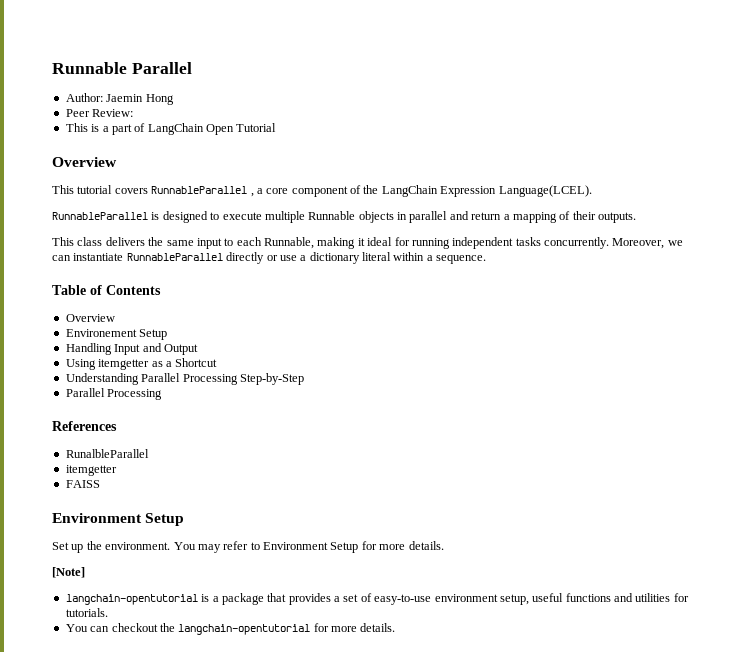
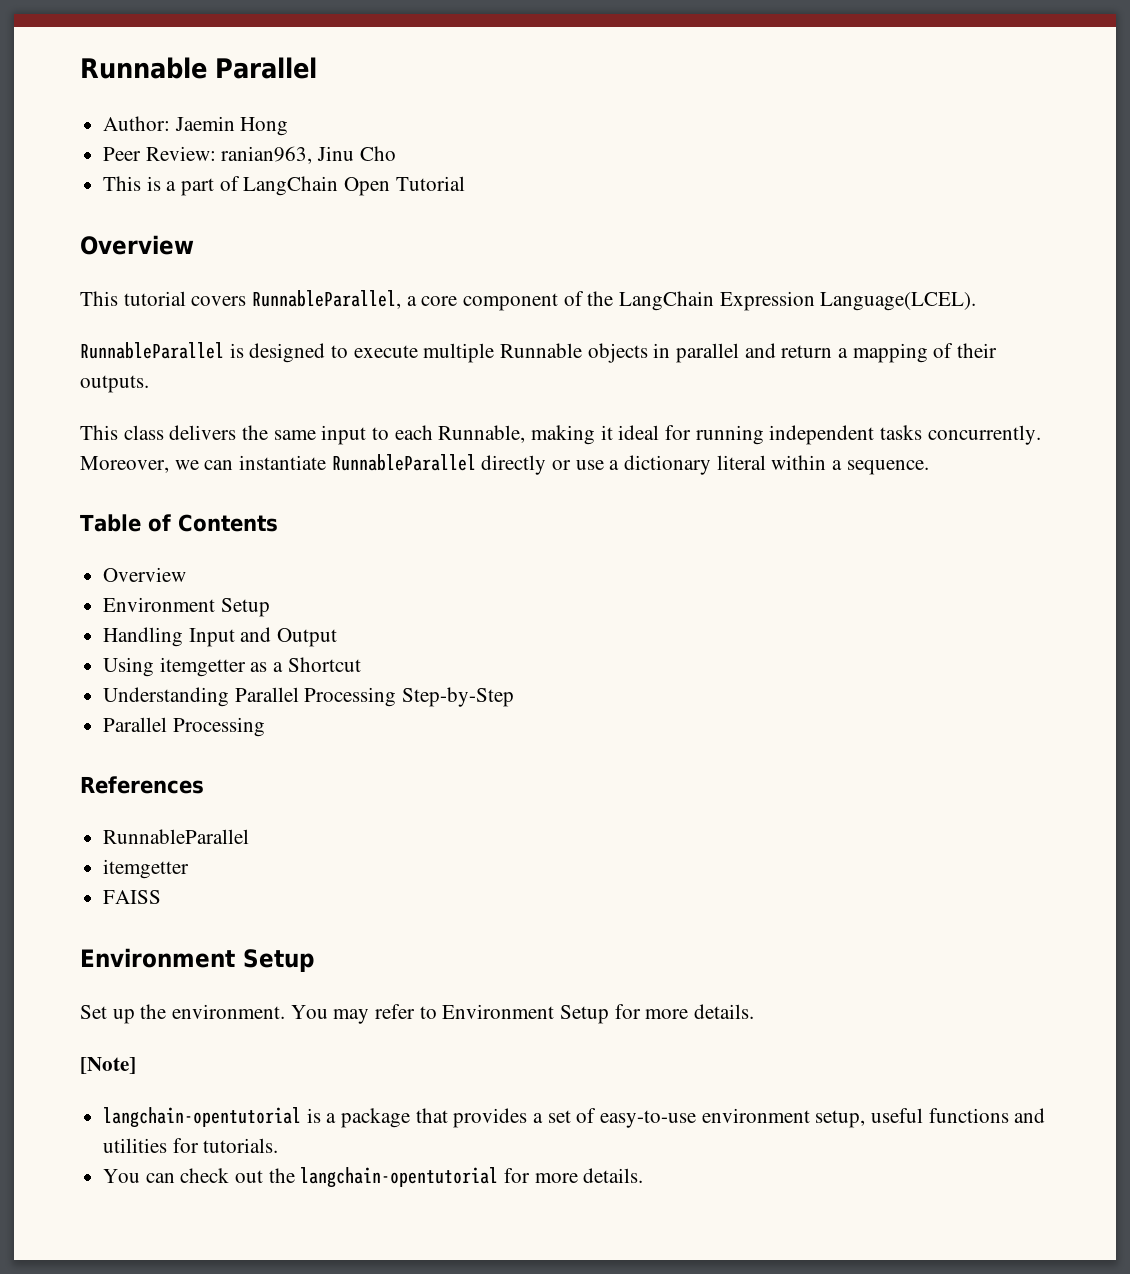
(134, 113) none -> [221,146,396,164] ranian963, Jinu Cho
[151,186,254,197] RunnableParallel , -> [252,290,402,309] RunnableParallel,
[65,329,137,337] Environement -> [103,597,216,612] Environment
[65,449,149,458] RunalbleParallel -> [103,829,250,844] RunnableParallel
[111,623,158,632] checkout -> [180,1168,264,1183] check out

